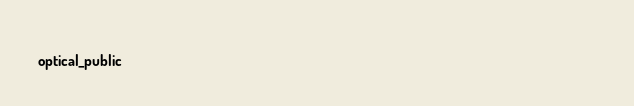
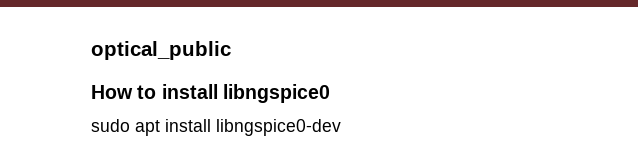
(122, 62) none -> [91,84,330,103] [91,119,341,136] // How to install libngspice0 // sudo apt install libngspice0-dev

